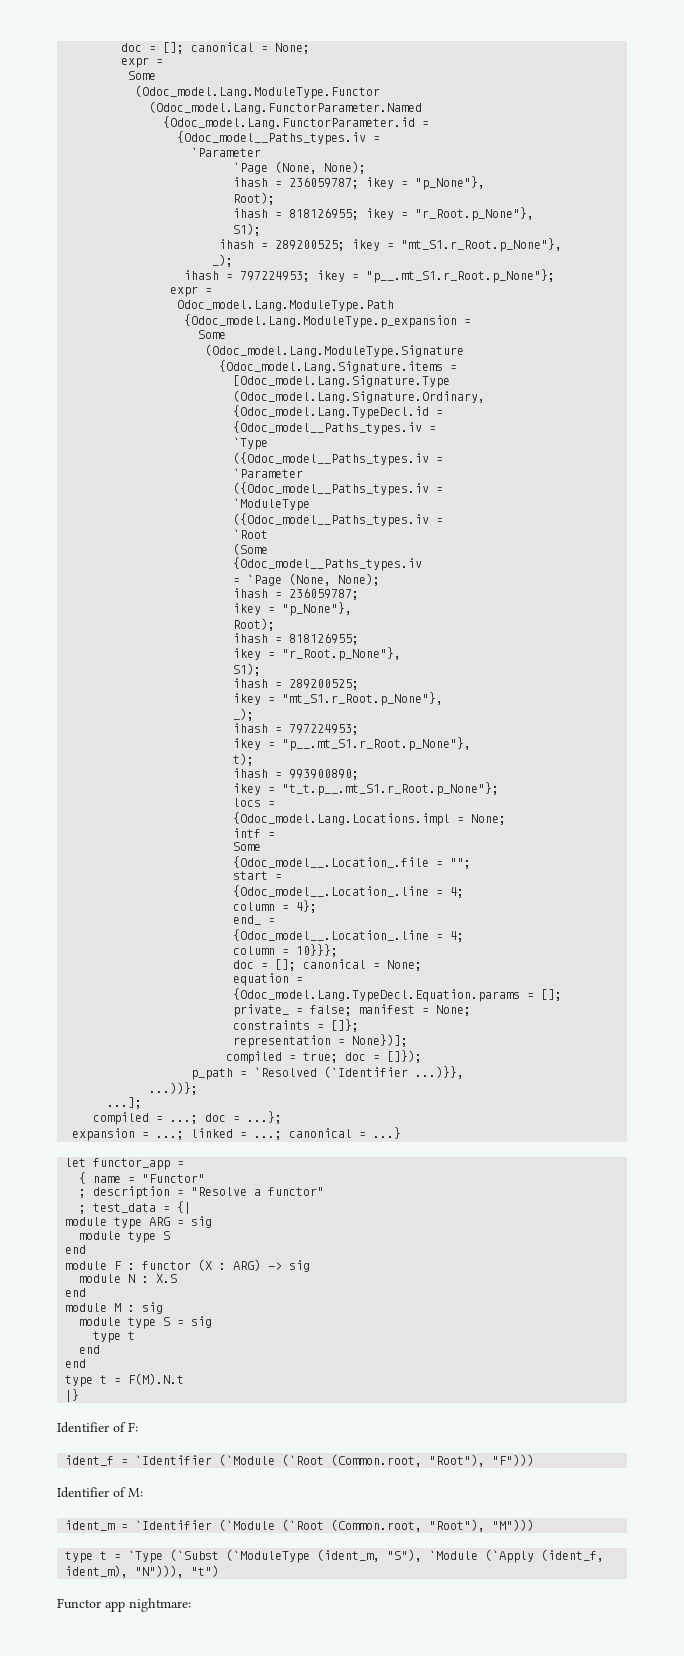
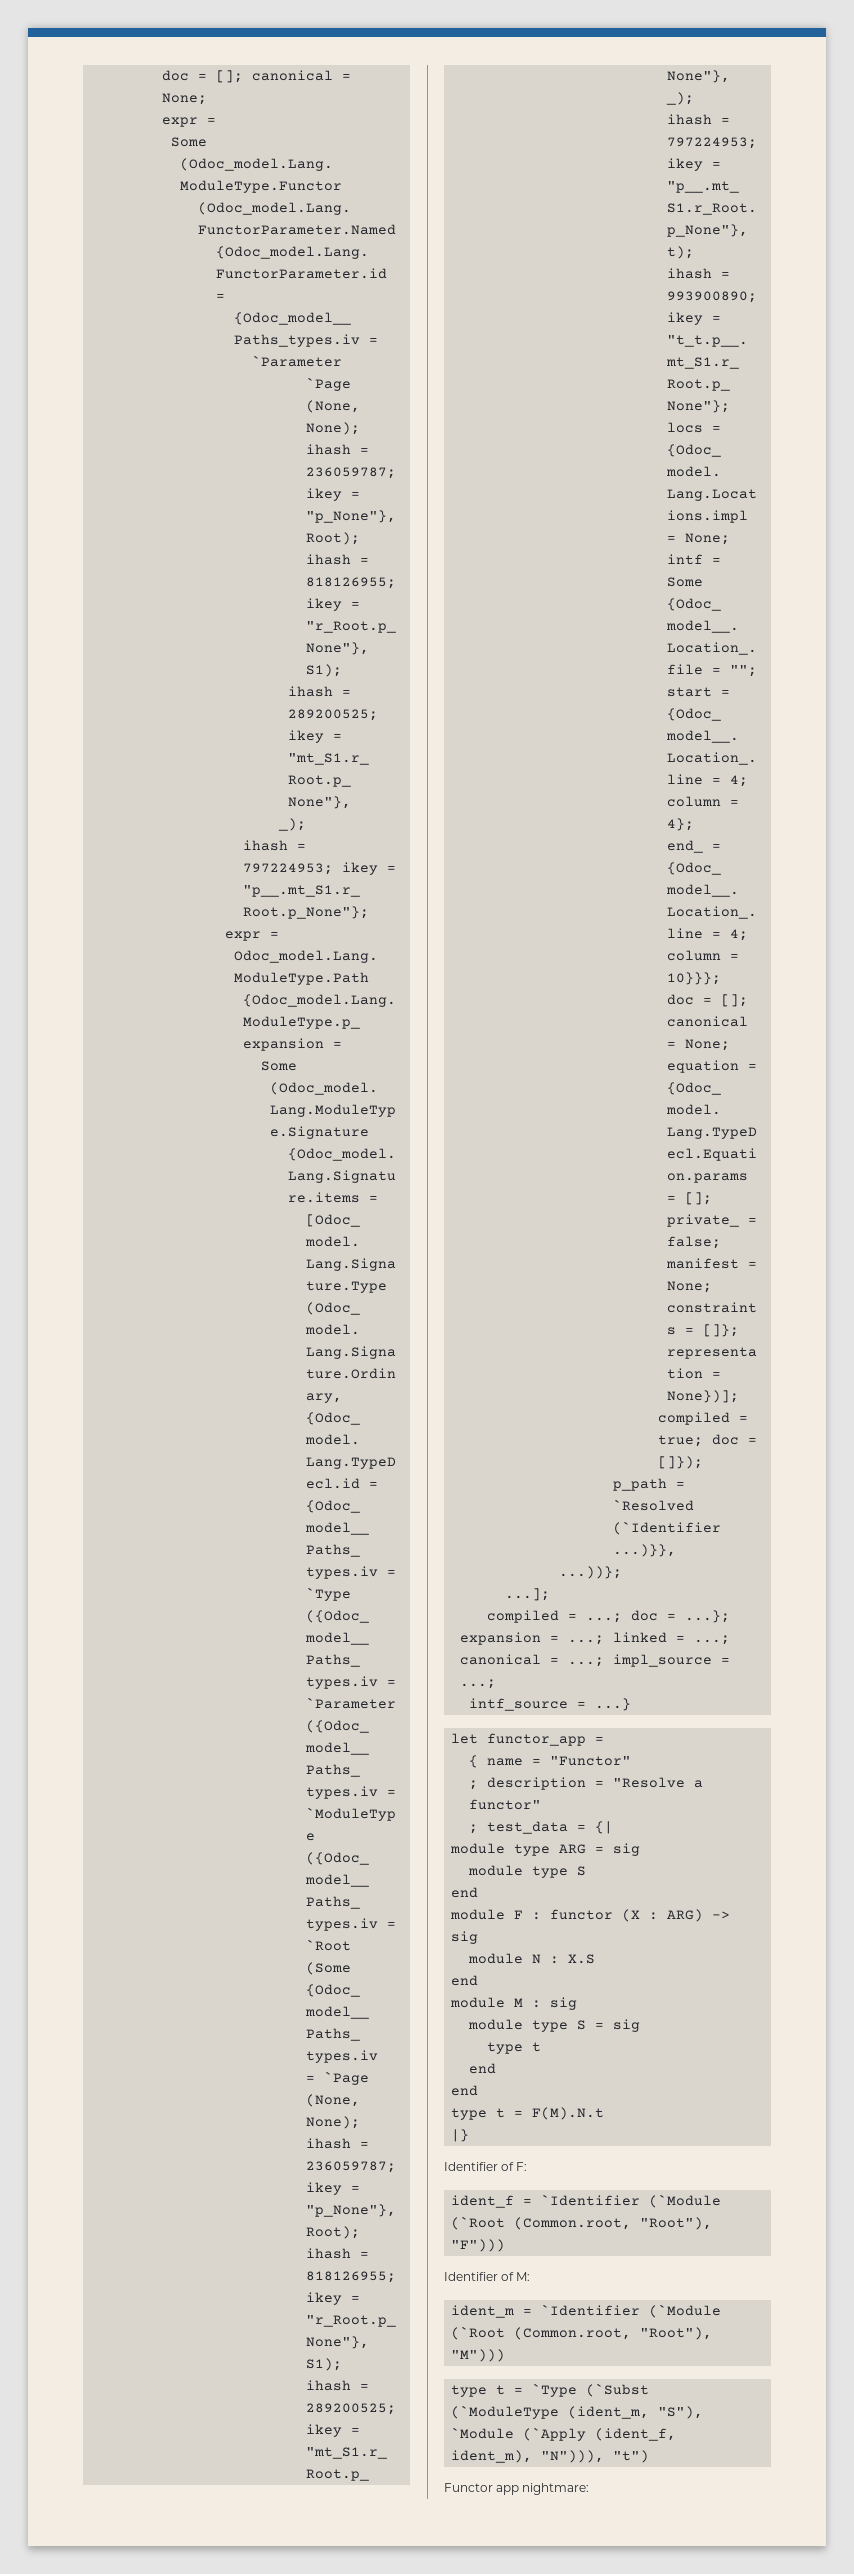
(367, 1135) none -> [568,1654,731,1667] [460,1679,497,1689] [469,1698,587,1711] ...; impl_source = ...; // intf_source =

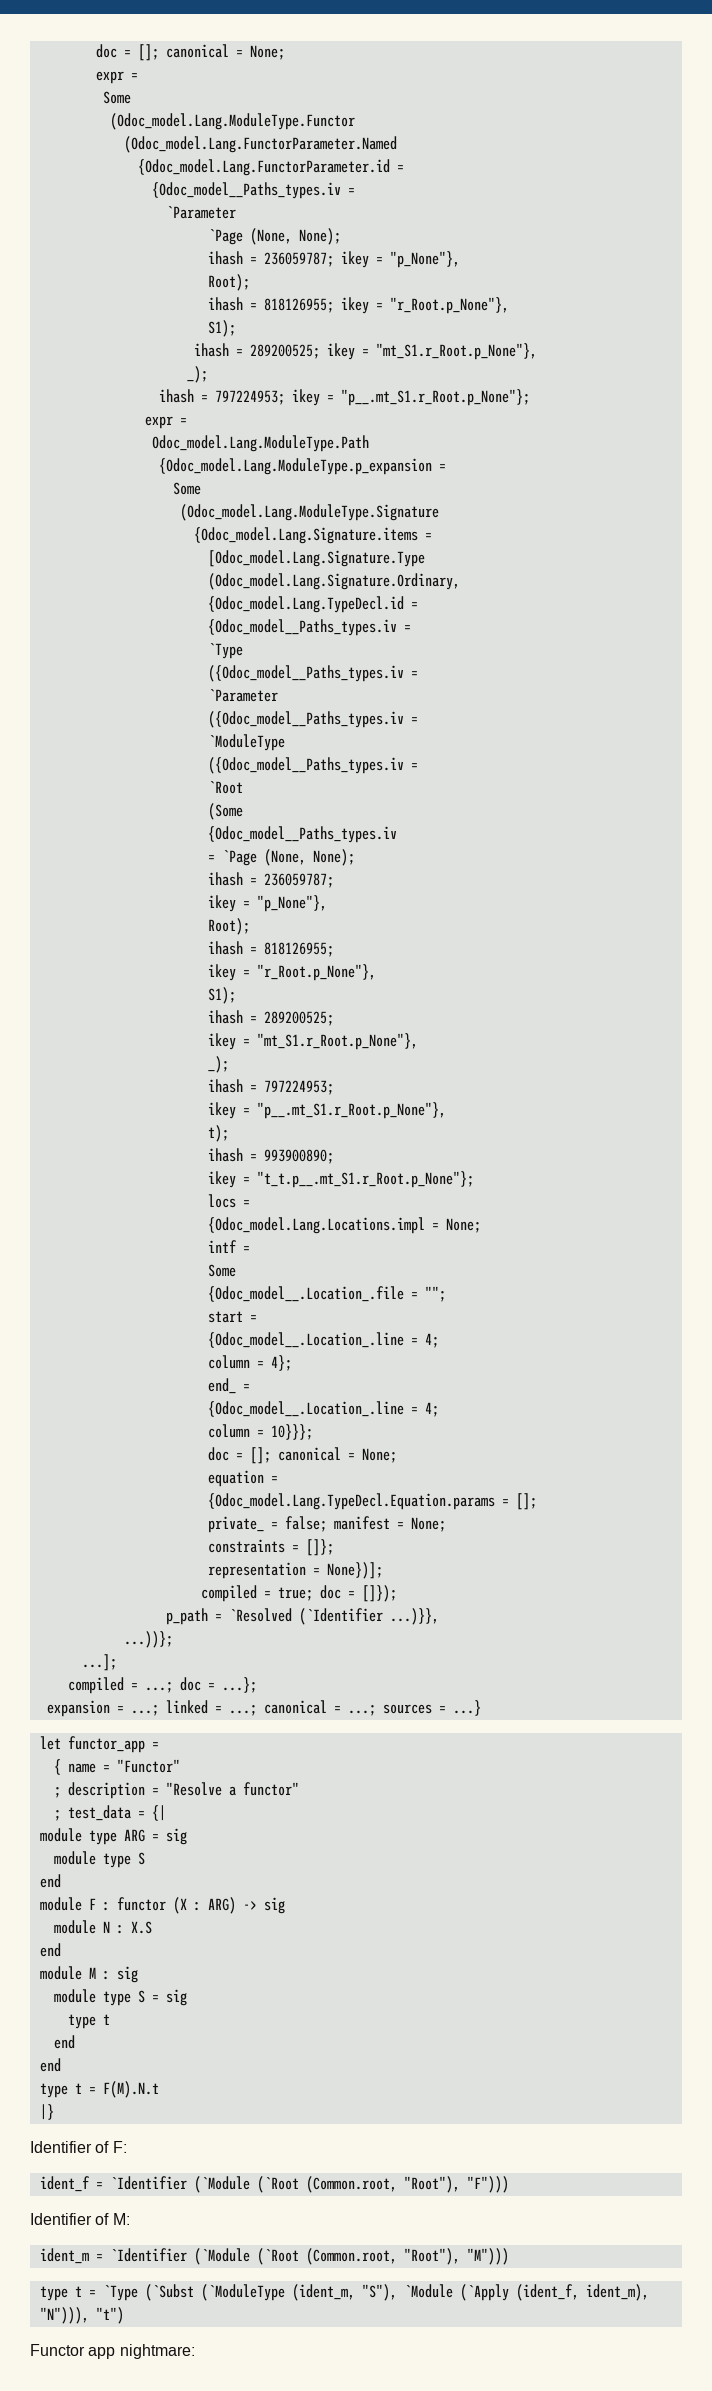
[613,1654,731,1667] [460,1679,497,1689] [469,1698,569,1711] impl_source = ...; // intf_source -> [382,1704,432,1714] sources

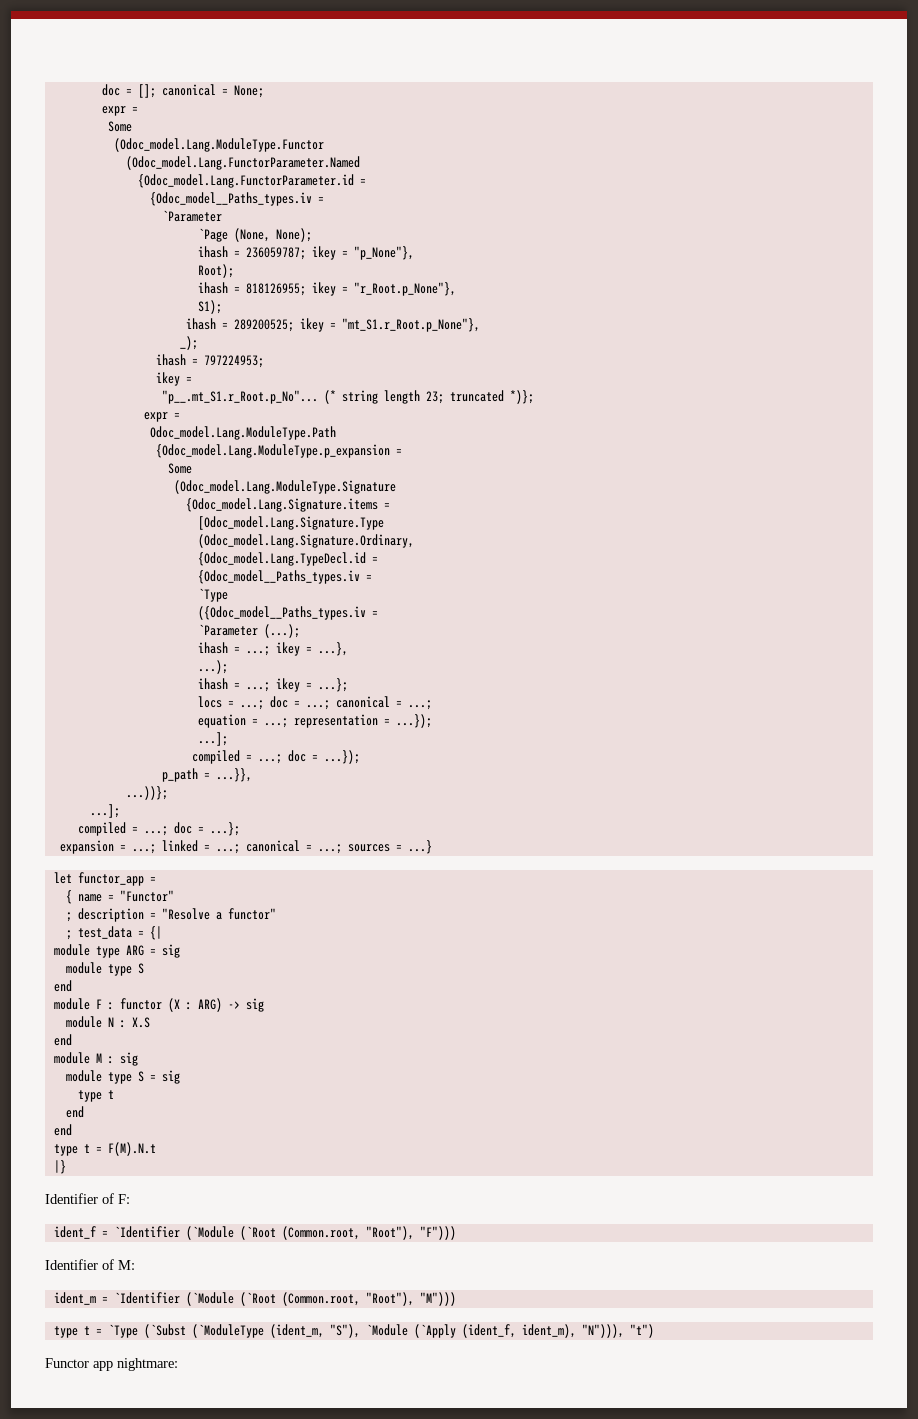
[291,389,530,406] ikey = "p__.mt_S1.r_Root.p_None"}; -> [155,372,192,386] [161,390,534,404] // ikey = // "p__.mt_S1.r_Root.p_No"... (* string length 23; truncated *)};
[207,711,418,728] [207,734,285,751] [207,757,418,774] [207,781,243,794] [207,803,243,820] [207,826,397,843] [207,849,355,866] [207,872,334,888] [207,895,327,912] [207,918,250,935] [207,941,334,957] [207,964,376,981] [207,987,236,1004] [207,1010,334,1026] [207,1033,418,1050] [207,1056,229,1073] [207,1079,334,1095] [207,1102,446,1119] [207,1125,229,1142] [207,1148,334,1164] [207,1171,474,1188] [207,1194,250,1208] [207,1217,481,1234] [207,1240,250,1253] [207,1264,236,1277] [207,1286,446,1302] [207,1311,257,1323] [207,1332,439,1348] [207,1355,292,1371] [207,1378,250,1394] [207,1401,439,1417] [207,1424,313,1440] [207,1447,397,1464] // ({Odoc_model__Paths_types.iv = // `ModuleType // ({Odoc_model__Paths_types.iv = // `Root // (Some // {Odoc_model__Paths_types.iv // = `Page (None, None); // ihash = 236059787; // ikey = "p_None"}, // Root); // ihash = 818126955; // ikey = "r_Root.p_None"}, // S1); // ihash = 289200525; // ikey = "mt_S1.r_Root.p_None"}, // _); // ihash = 797224953; // ikey = "p__.mt_S1.r_Root.p_None"}, // t); // ihash = 993900890; // ikey = "t_t.p__.mt_S1.r_Root.p_None"}; // locs = // {Odoc_model.Lang.Locations.impl = None; // intf = // Some // {Odoc_model__.Location_.file = ""; // start = // {Odoc_model__.Location_.line = 4; // column = 4}; // end_ = // {Odoc_model__.Location_.line = 4; // column = 10}}}; // doc = []; canonical = None; -> [263,624,300,638] [197,642,348,656] [197,660,228,674] [197,678,348,692] [197,696,432,710] (...); // ihash = ...; ikey = ...}, // ...); // ihash = ...; ikey = ...}; // locs = ...; doc = ...; canonical = ...;
[207,1493,537,1510] [207,1516,446,1533] [207,1539,334,1556] [207,1562,383,1579] [200,1585,397,1602] // {Odoc_model.Lang.TypeDecl.Equation.params = []; // private_ = false; manifest = None; // constraints = []}; // representation = None})]; // compiled = true; doc = []}); -> [263,714,432,728] [197,732,228,746] [191,750,360,764] ...; representation = ...}); // ...]; // compiled = ...; doc = ...});
[228,1608,439,1625] `Resolved (`Identifier ...)}}, -> [215,768,252,782] ...}},

